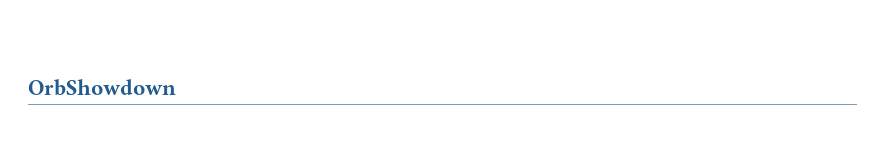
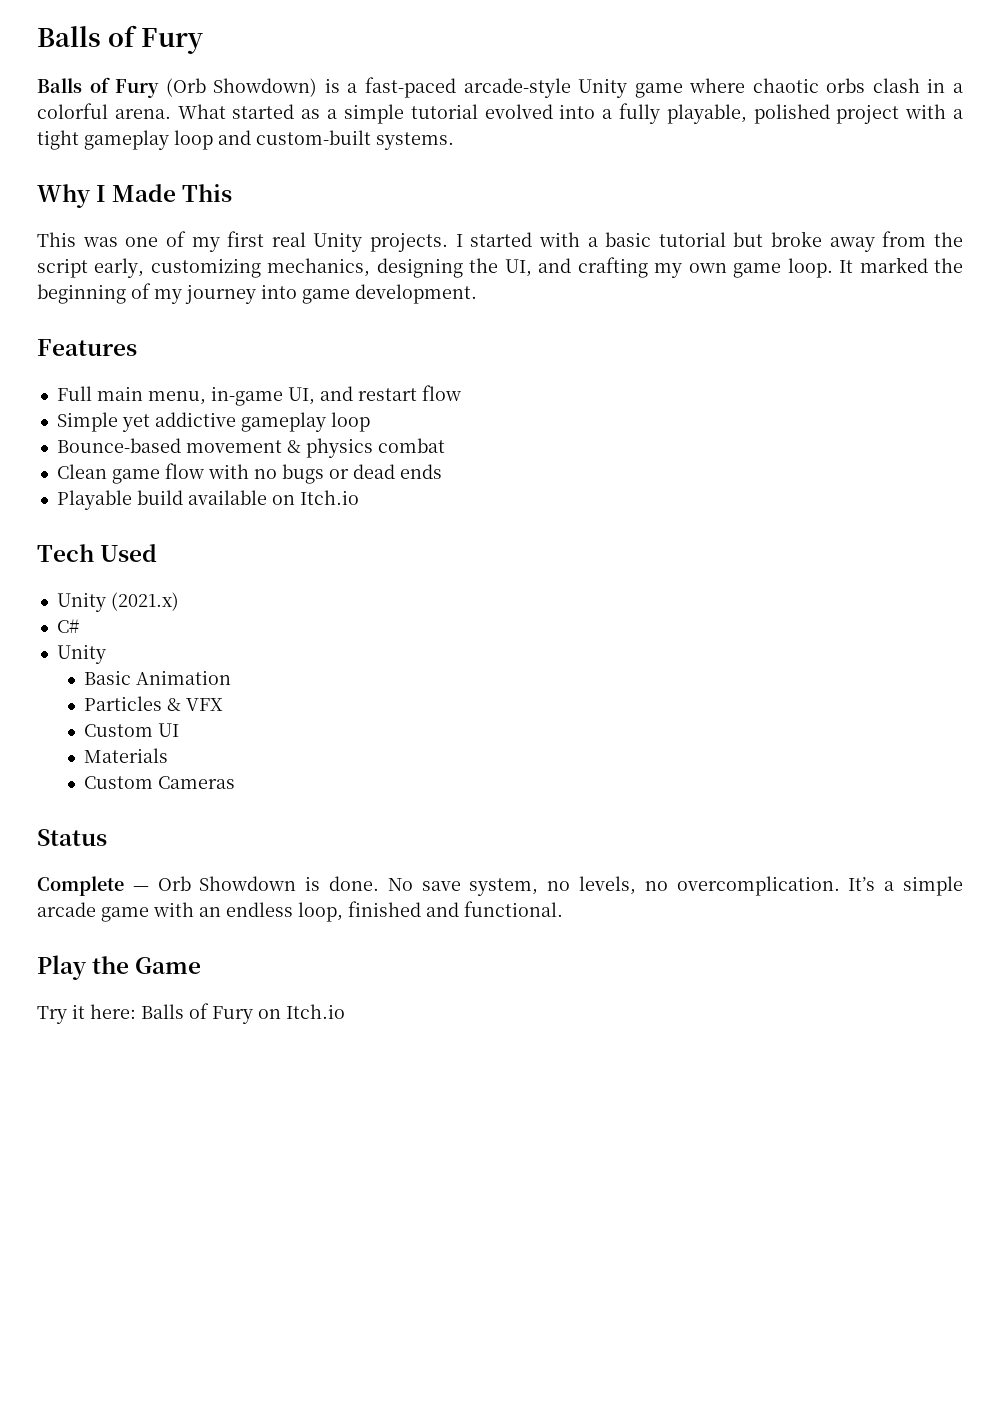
[28,79,176,96] OrbShowdown -> [37,25,203,54] [37,77,963,98] [37,103,963,124] [37,130,454,150] [37,184,233,208] [37,231,964,252] [37,257,964,278] [37,283,477,304] [37,339,137,356] [56,385,461,406] [56,412,370,432] [56,438,445,458] [56,463,442,484] [56,490,359,510] [37,544,158,562] [56,592,179,612] [56,619,79,633] [56,644,106,664] [83,670,231,685] [83,696,223,711] [83,723,179,737] [83,748,168,763] [83,776,235,789] [37,829,107,846] [37,876,963,896] [37,901,563,922] [37,955,202,980] [37,1003,345,1024] Balls of Fury // Balls of Fury (Orb Showdown) is a fast-paced arcade-style Unity game where chaotic orbs clash in a colorful arena. What started as a simple tutorial evolved into a fully playable, polished project with a tight gameplay loop and custom-built systems. // Why I Made This // This was one of my first real Unity projects. I started with a basic tutorial but broke away from the script early, customizing mechanics, designing the UI, and crafting my own game loop. It marked the beginning of my journey into game development. // Features // Full main menu, in-game UI, and restart flow // Simple yet addictive gameplay loop // Bounce-based movement & physics combat // Clean game flow with no bugs or dead ends // Playable build available on Itch.io // Tech Used // Unity (2021.x) // C# // Unity // Basic Animation // Particles & VFX // Custom UI // Materials // Custom Cameras // Status // Complete — Orb Showdown is done. No save system, no levels, no overcomplication. It’s a simple arcade game with an endless loop, finished and functional. // Play the Game // Try it here: Balls of Fury on Itch.io

